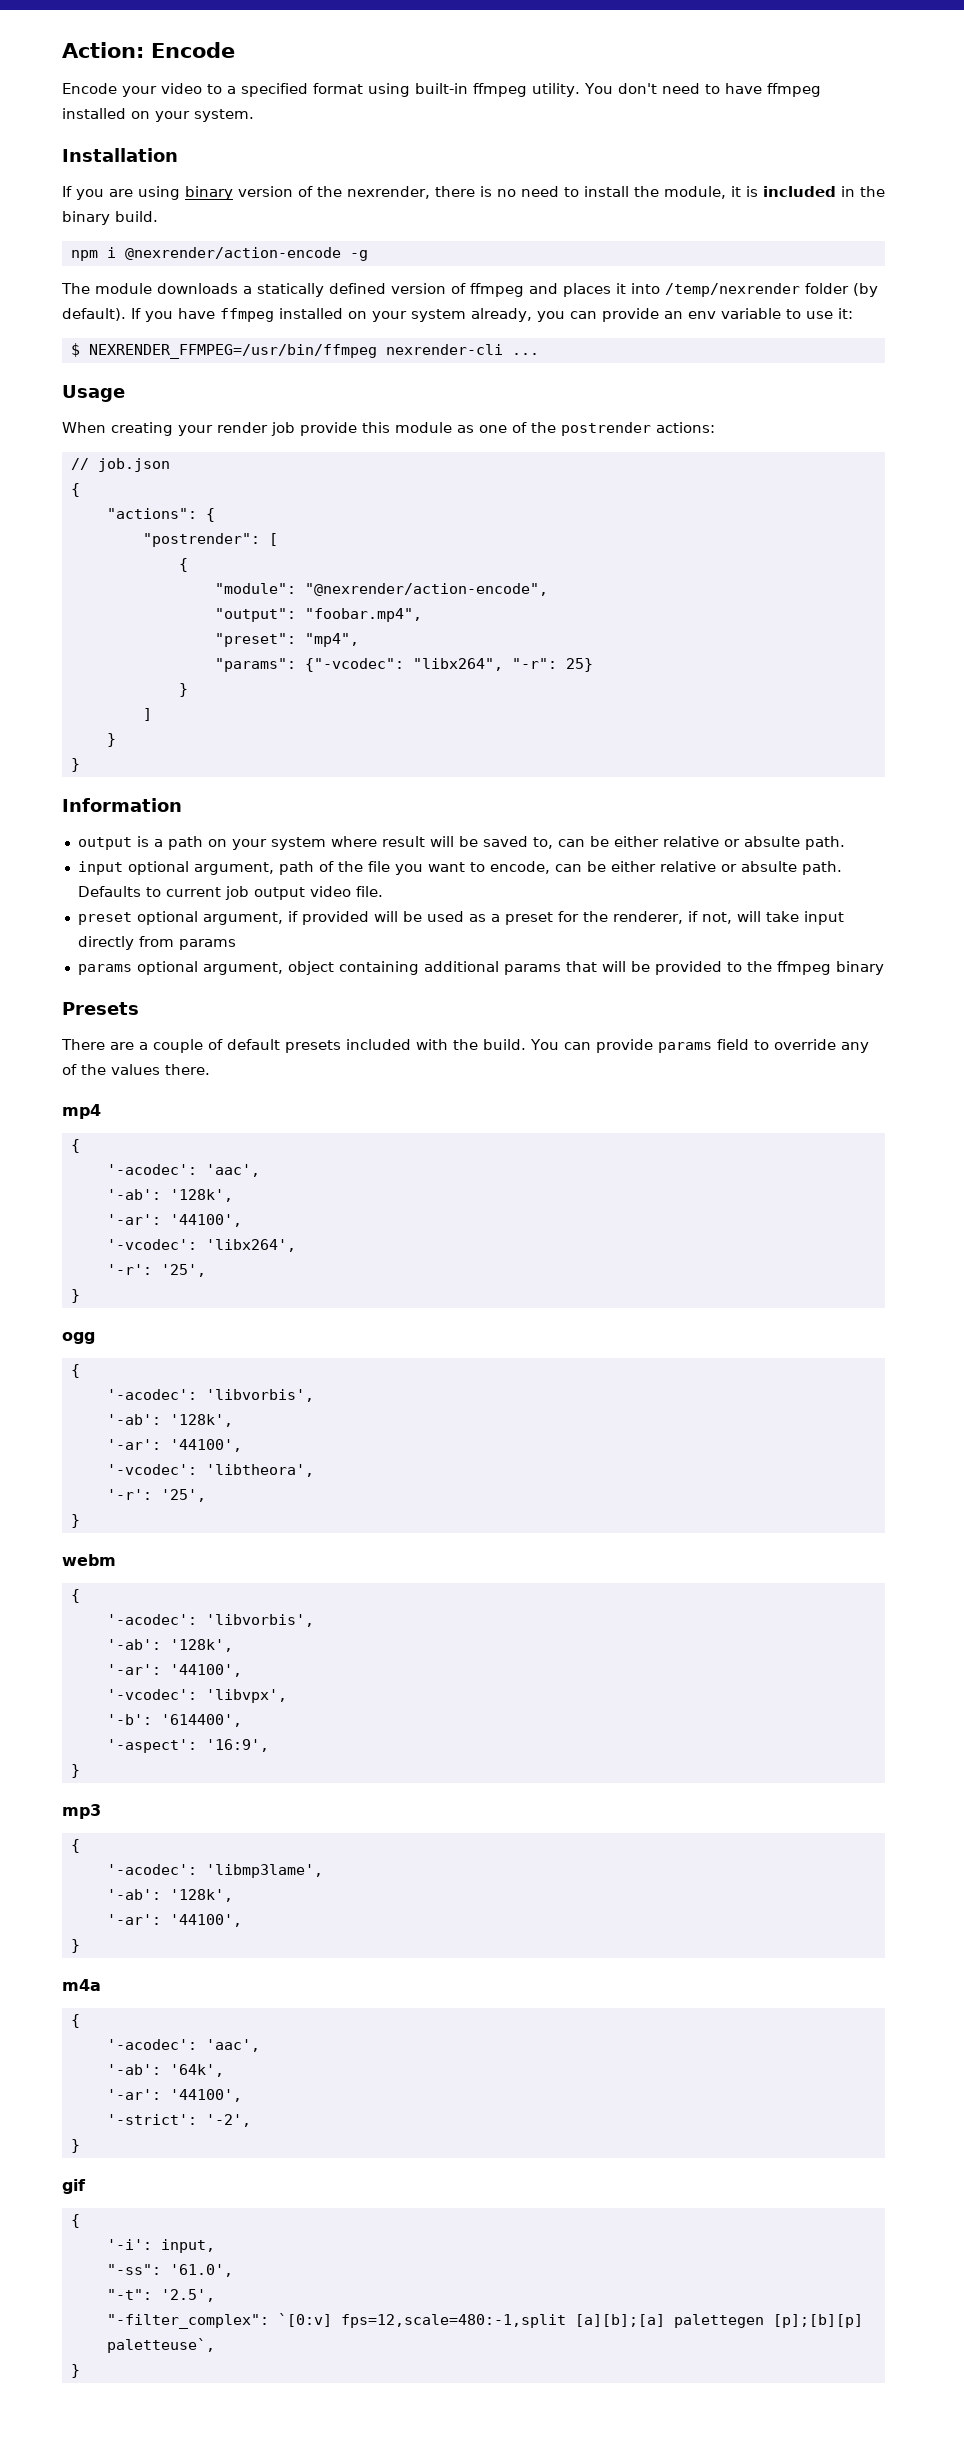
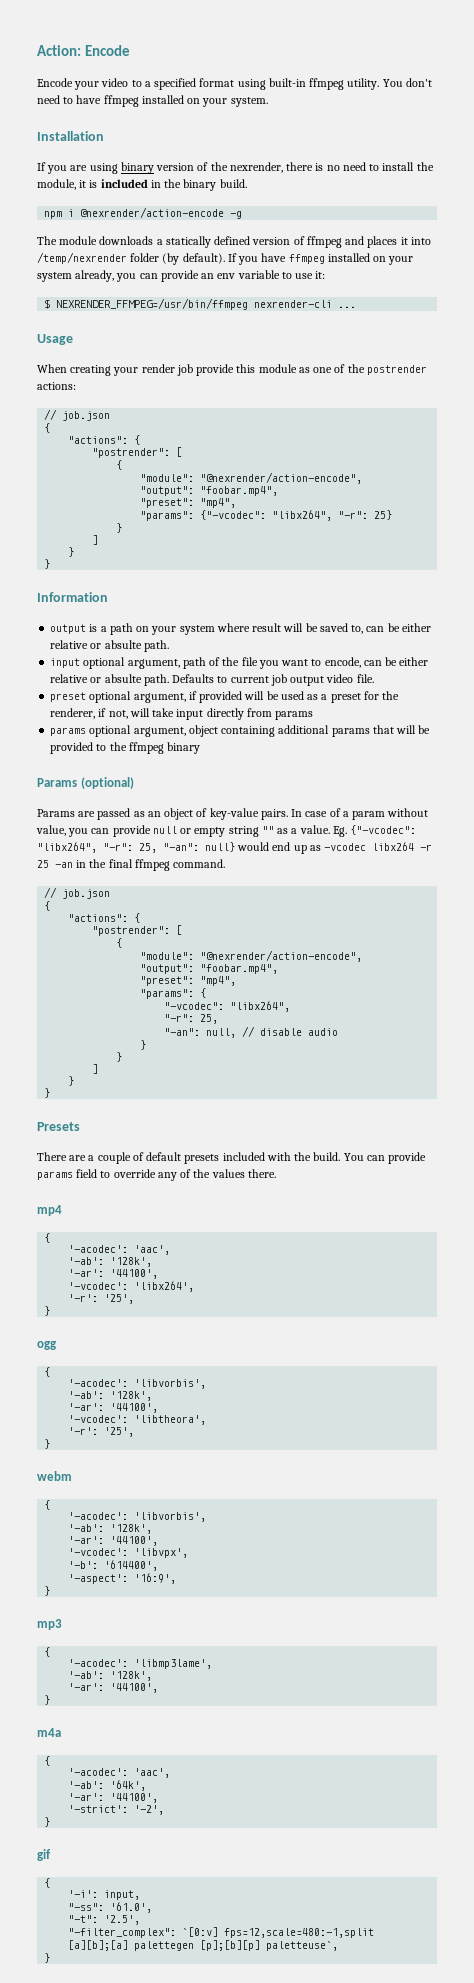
(884, 968) none -> [37,777,134,789] [37,808,429,820] [36,825,417,837] [37,842,433,854] [37,859,226,871] [44,887,111,899] [44,901,51,911] [68,913,141,923] [92,925,183,936] [116,938,123,948] [140,950,363,962] [140,964,279,974] [140,976,237,986] [140,988,207,999] [164,1001,291,1012] [164,1014,219,1024] [164,1026,339,1038] [140,1040,147,1050] [116,1052,123,1062] [92,1064,99,1074] [68,1076,75,1086] [44,1088,51,1098] // Params (optional) // Params are passed as an object of key-value pairs. In case of a param without value, you can provide null or empty string "" as a value. Eg. {"-vcodec": "libx264", "-r": 25, "-an": null} would end up as -vcodec libx264 -r 25 -an in the final ffmpeg command. // // job.json // { // "actions": { // "postrender": [ // { // "module": "@nexrender/action-encode", // "output": "foobar.mp4", // "preset": "mp4", // "params": { // "-vcodec": "libx264", // "-r": 25, // "-an": null, // disable audio // } // } // ] // } // }

